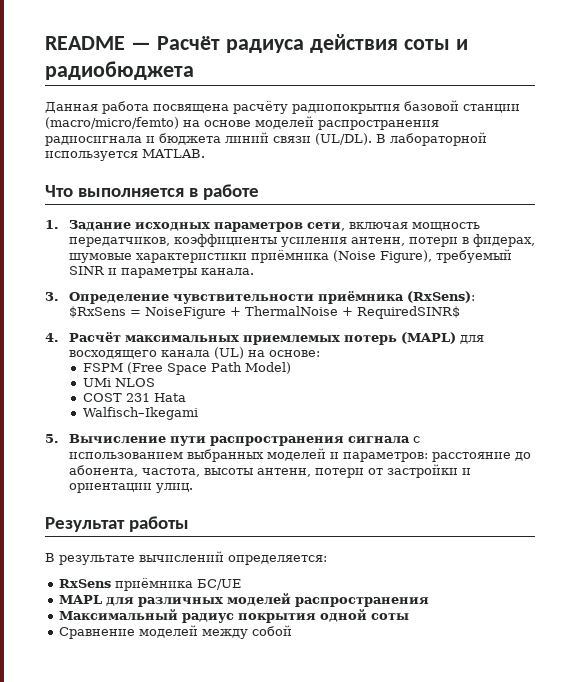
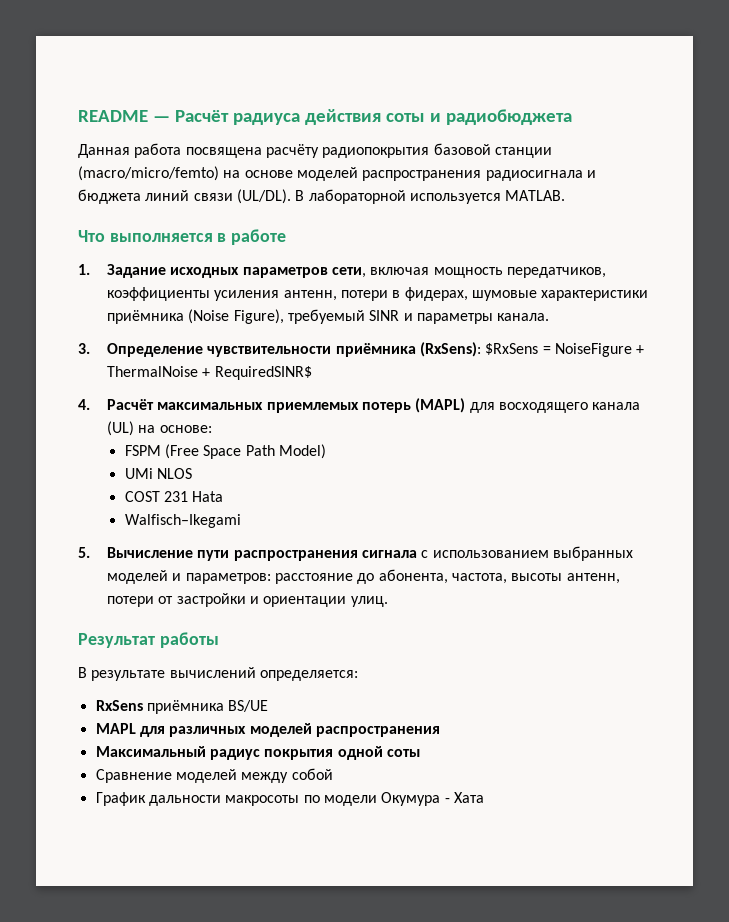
[196,579,241,590] БС/UE -> [228,700,269,712] BS/UE
(292, 630) none -> [95,792,484,806] // График дальности макросоты по модели Окумура - Хата

